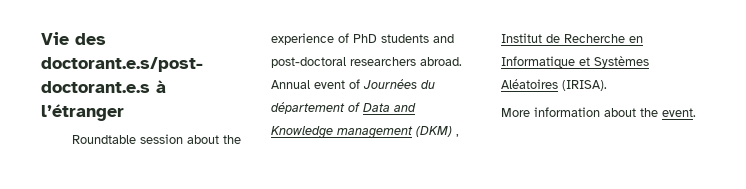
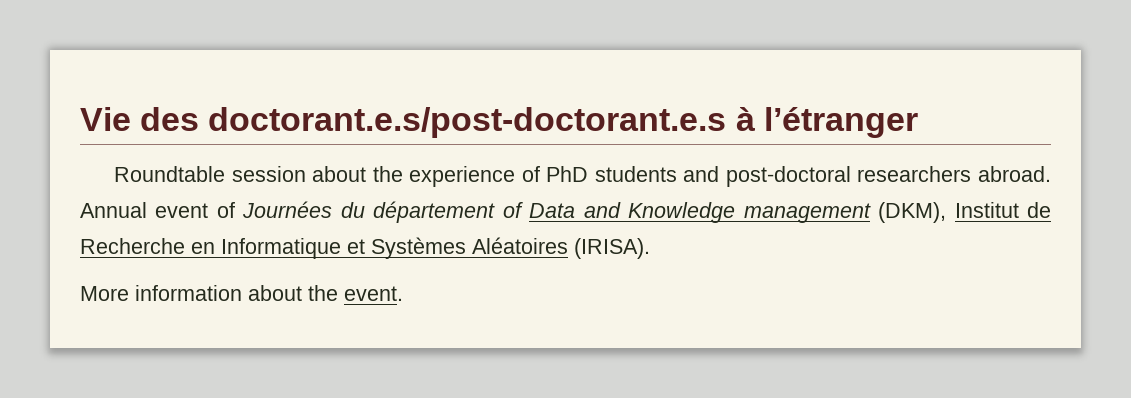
[416,126,459,137] (DKM) , -> [878,202,947,223] (DKM),

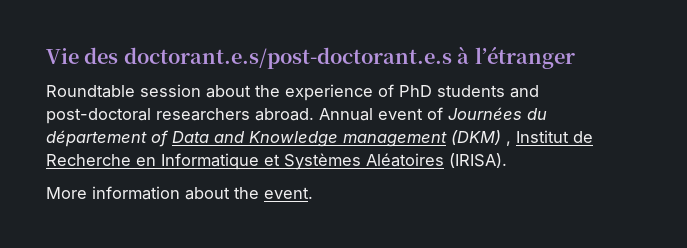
[878,202,947,223] (DKM), -> [451,130,511,146] (DKM) ,

